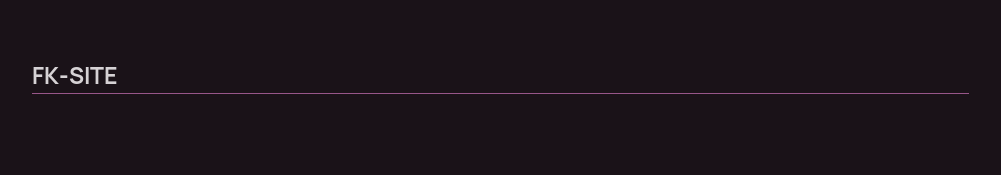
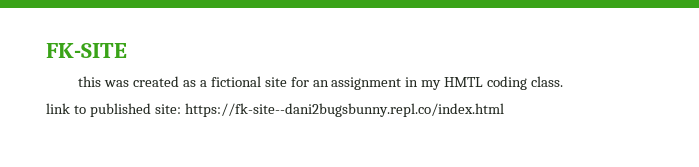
(117, 75) none -> [78,76,564,90] [46,103,504,117] // this was created as a fictional site for an assignment in my HMTL coding class. // link to published site: https://fk-site--dani2bugsbunny.repl.co/index.html

